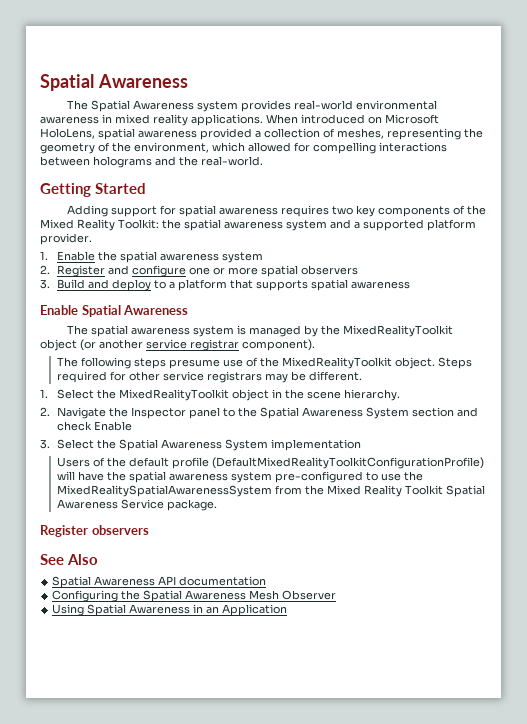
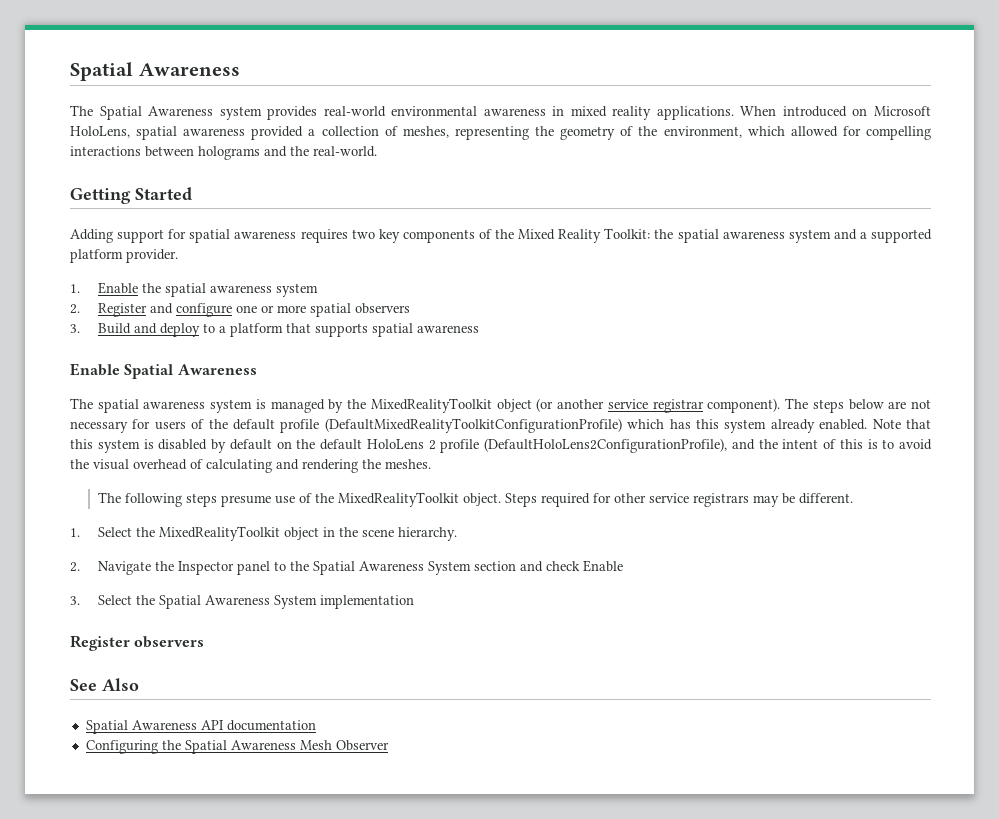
(315, 345) none -> [785,398,931,413] [70,418,931,433] [70,438,932,453] [70,459,431,473] The steps below are not necessary for users of the default profile (DefaultMixedRealityToolkitConfigurationProfile) which has this system already enabled. Note that this system is disabled by default on the default HoloLens 2 profile (DefaultHoloLens2ConfigurationProfile), and the intent of this is to avoid the visual overhead of calculating and rendering the meshes.
[56,457,484,469] [56,471,423,483] [56,485,485,497] [56,499,217,511] // Users of the default profile (DefaultMixedRealityToolkitConfigurationProfile) will have the spatial awareness system pre-configured to use the MixedRealitySpatialAwarenessSystem from the Mixed Reality Toolkit Spatial Awareness Service package. -> (415, 602) none
[52,604,288,616] // Using Spatial Awareness in an Application -> (389, 745) none

